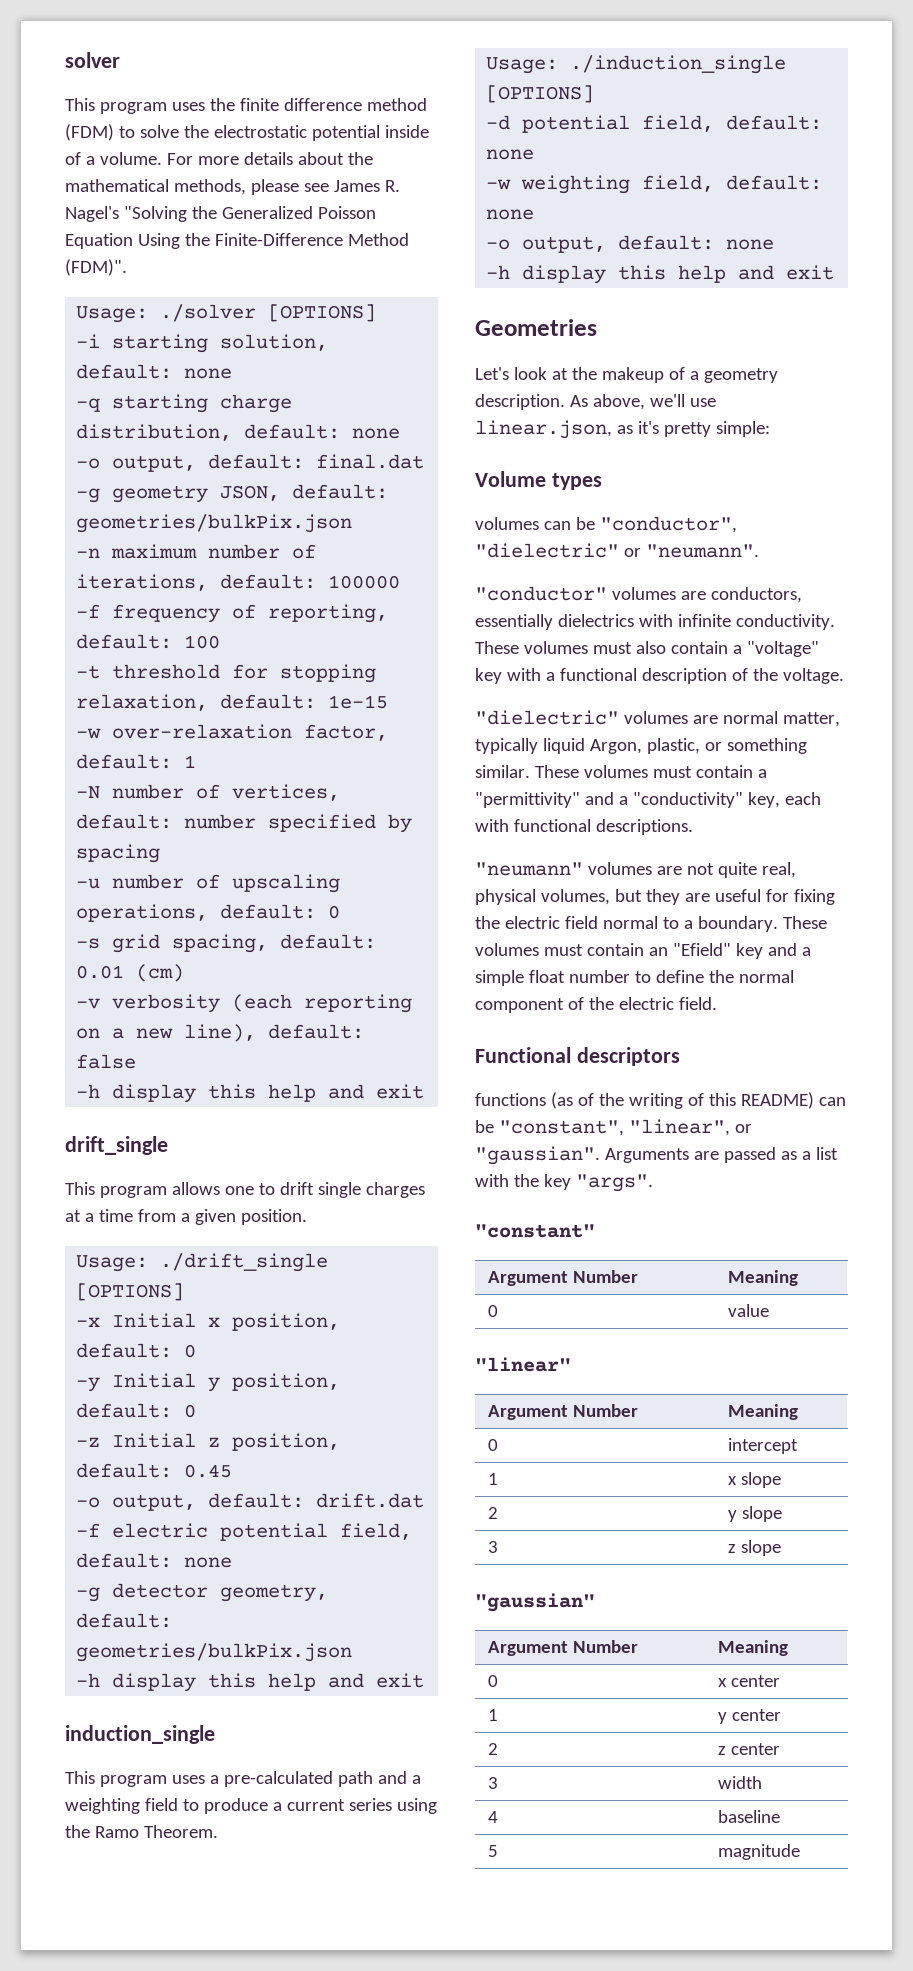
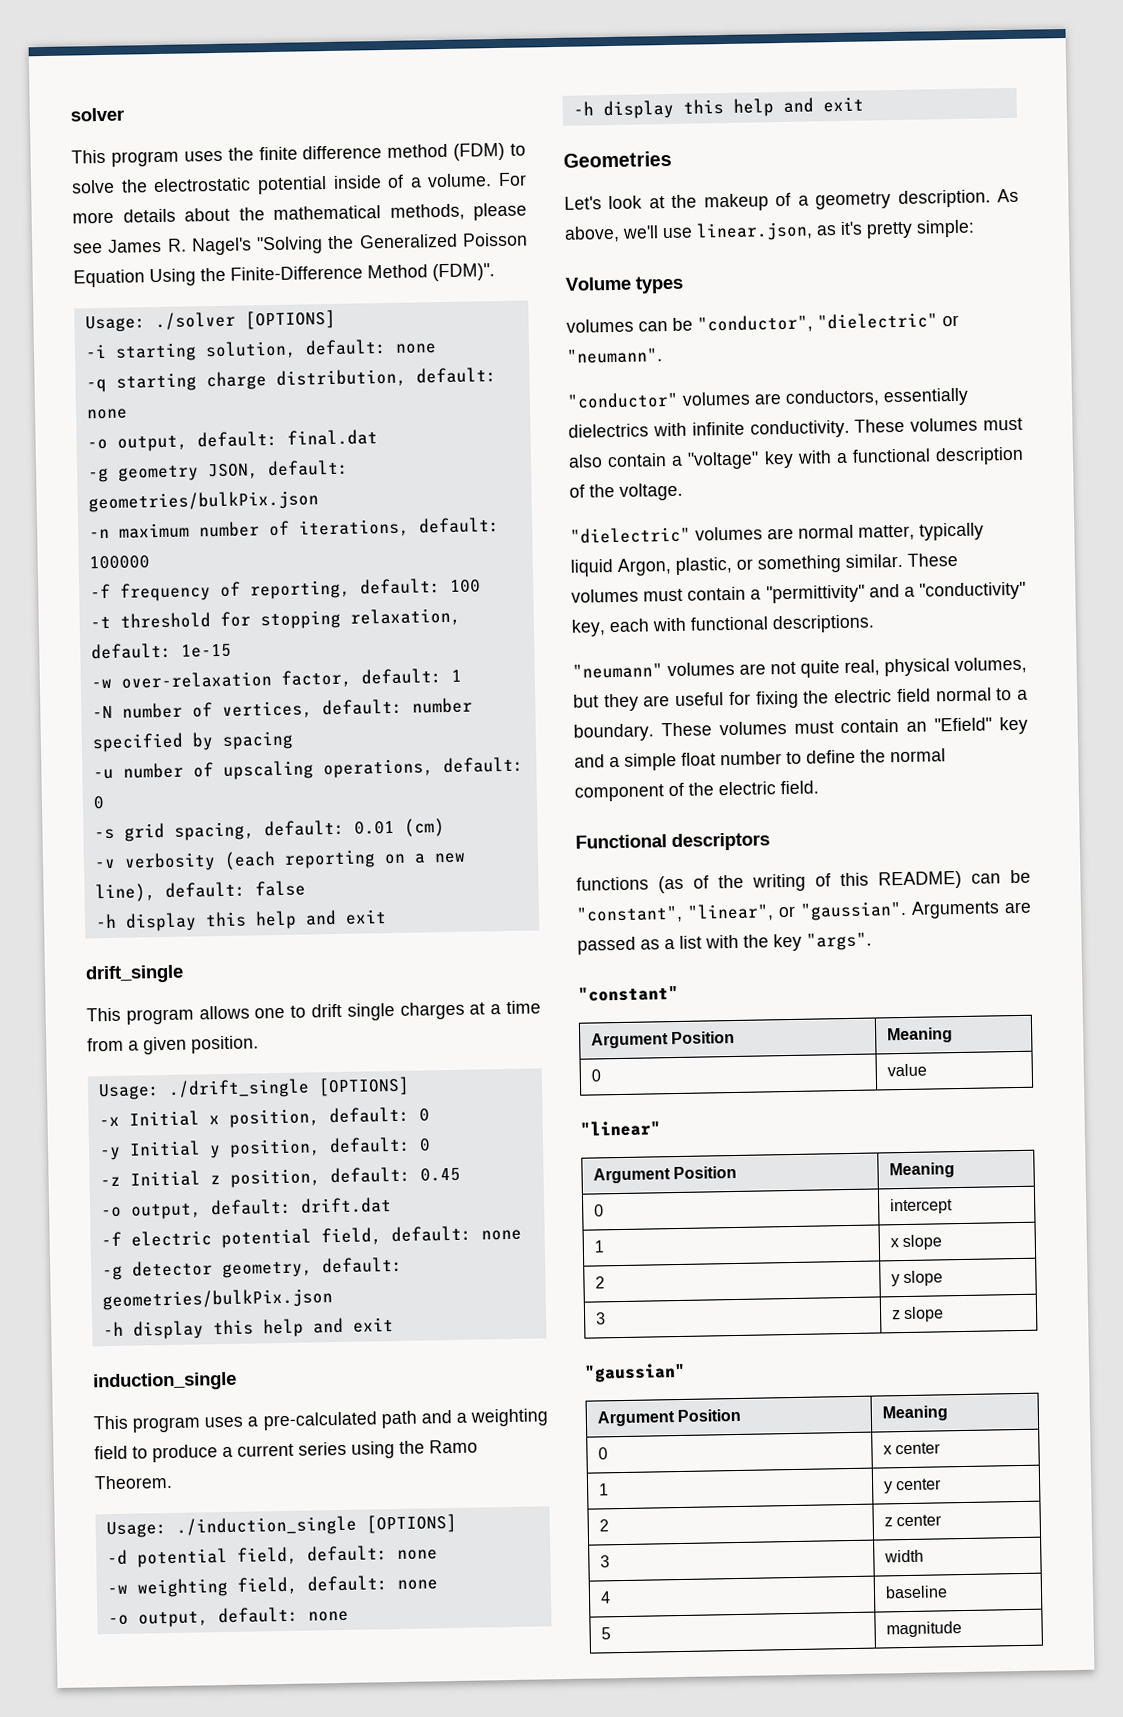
[573,1270,639,1283] Number -> [670,1030,735,1045] Position
[573,1404,639,1417] Number -> [672,1165,737,1180] Position
[573,1640,639,1653] Number -> [676,1408,741,1423] Position

